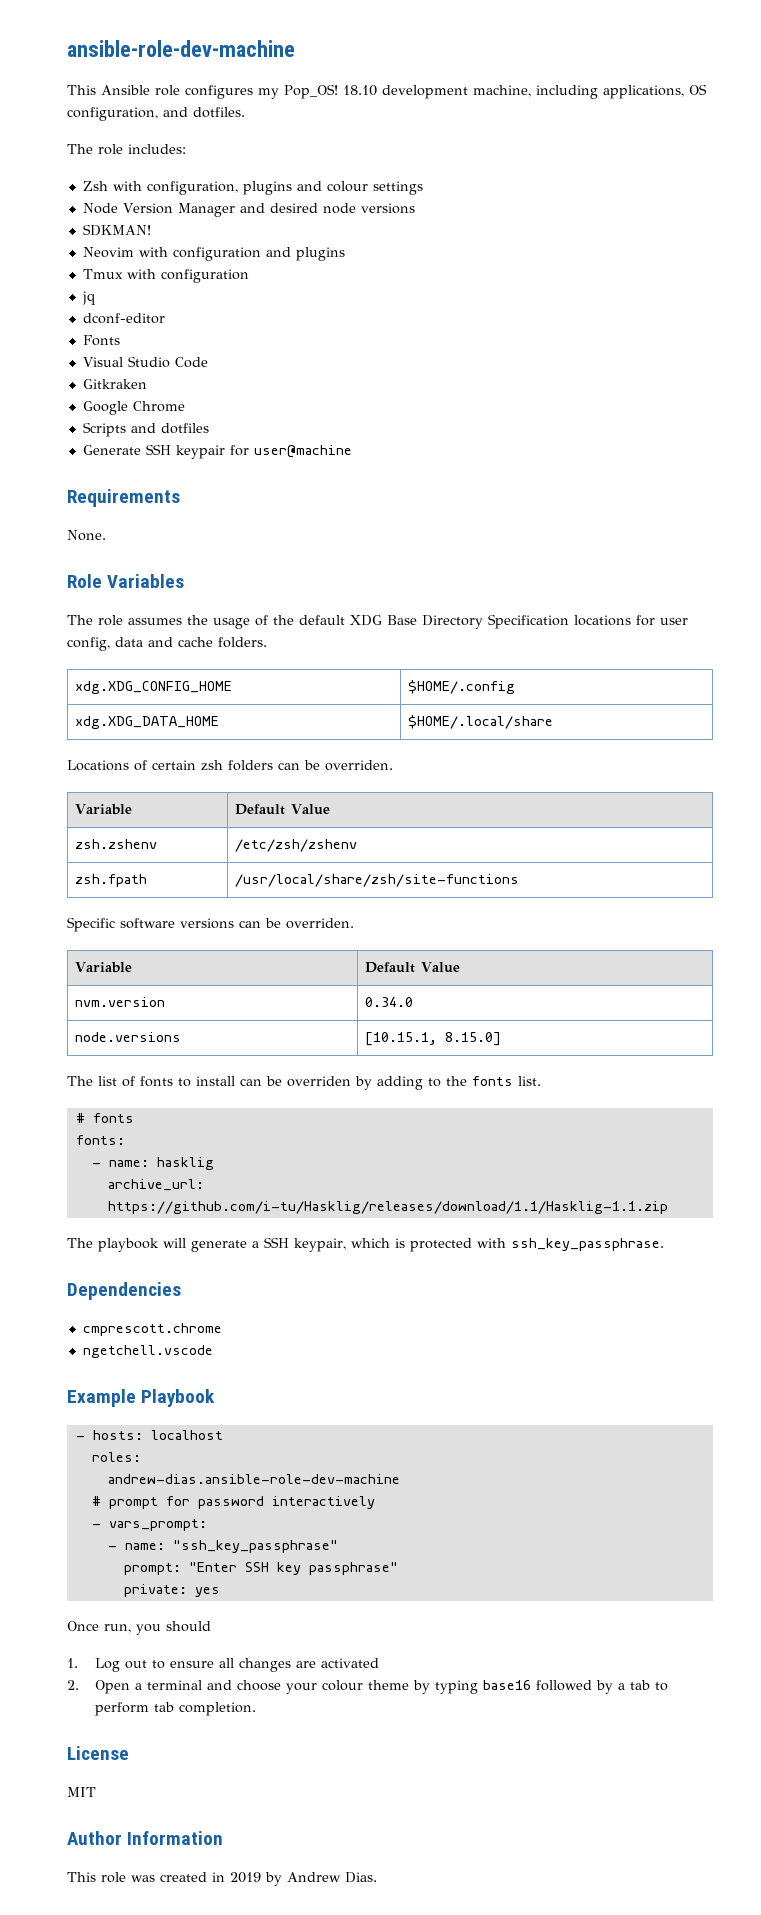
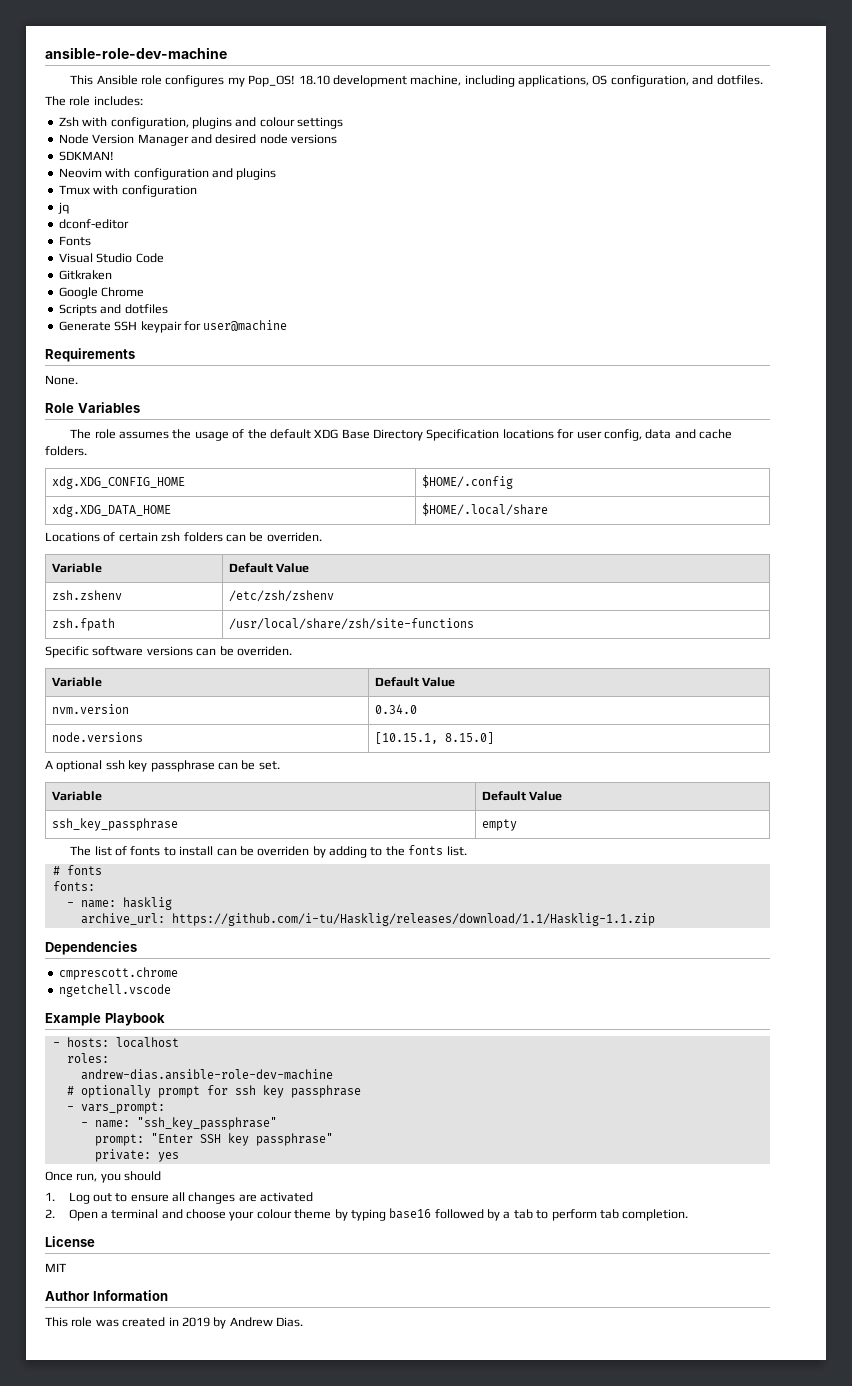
(502, 1039) none -> [45,760,280,772] [51,791,102,801] [481,791,563,801] [51,818,178,831] [481,819,517,831] // A optional ssh key passphrase can be set. // Variable | Default Value // ssh_key_passphrase | empty
[67,1237,664,1252] // The playbook will generate a SSH keypair, which is protected with ssh_key_passphrase. -> (655, 919) none
(101, 1501) none -> [80,1085,151,1098] optionally
[197,1496,375,1509] password interactively -> [234,1085,361,1098] ssh key passphrase

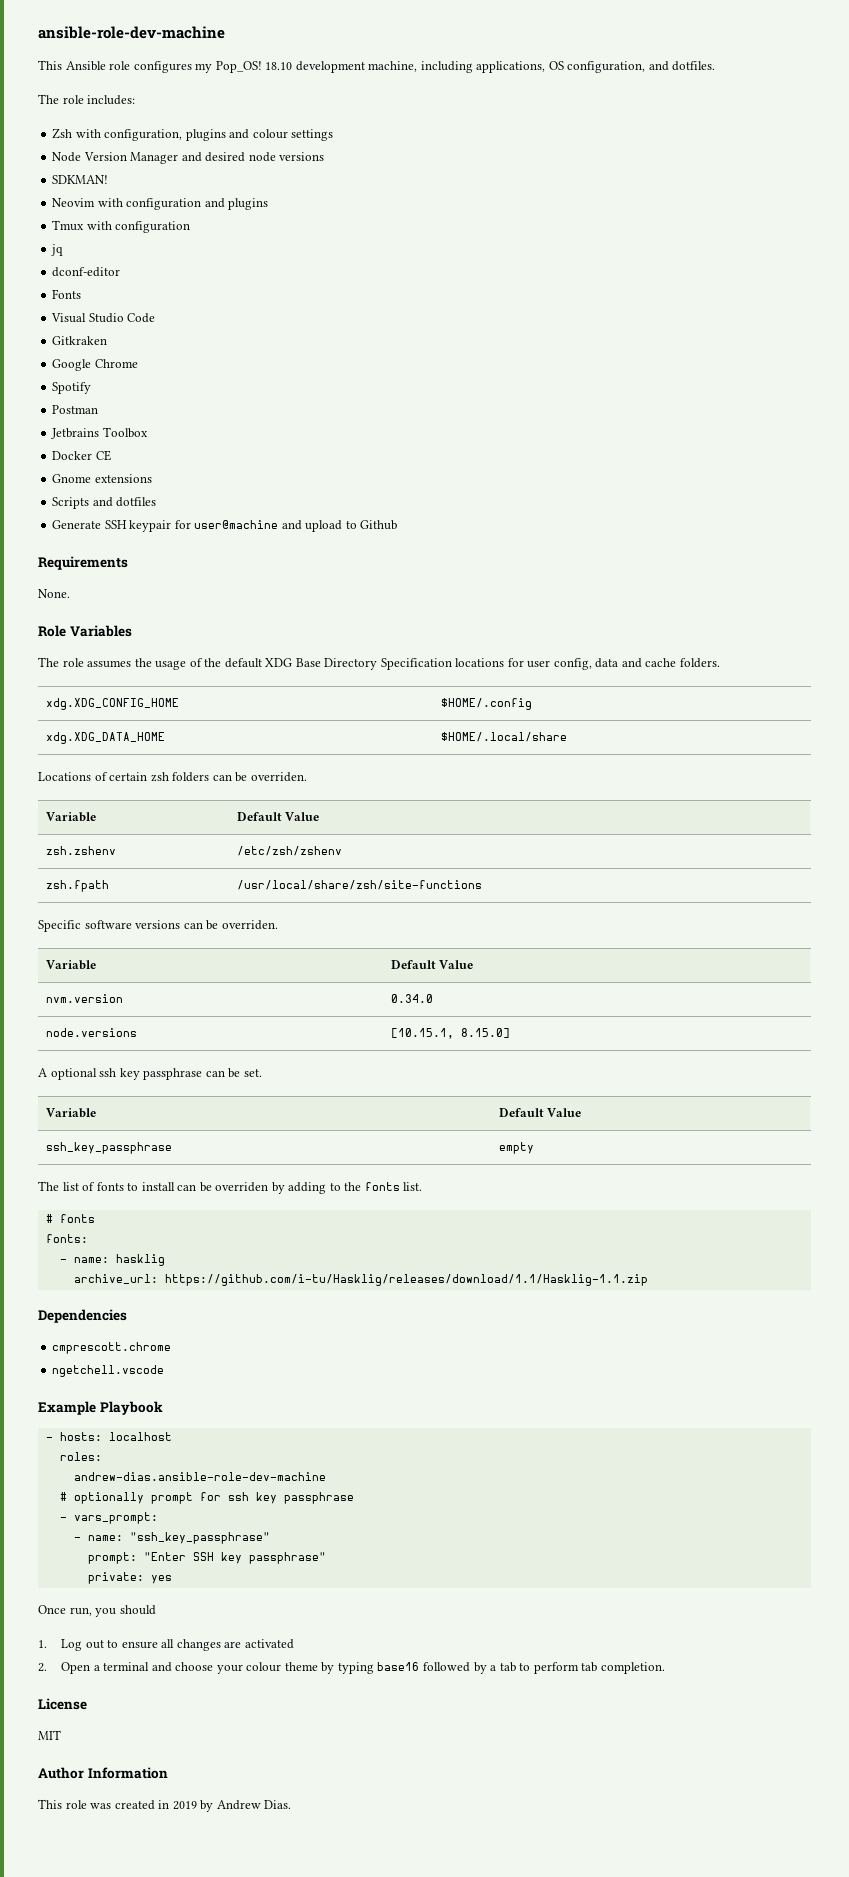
(145, 292) none -> [52,382,92,394] [52,405,99,414] [51,427,148,439] [52,450,111,461] [52,474,152,483] // Spotify // Postman // Jetbrains Toolbox // Docker CE // Gnome extensions
(288, 325) none -> [281,520,398,532] and upload to Github

